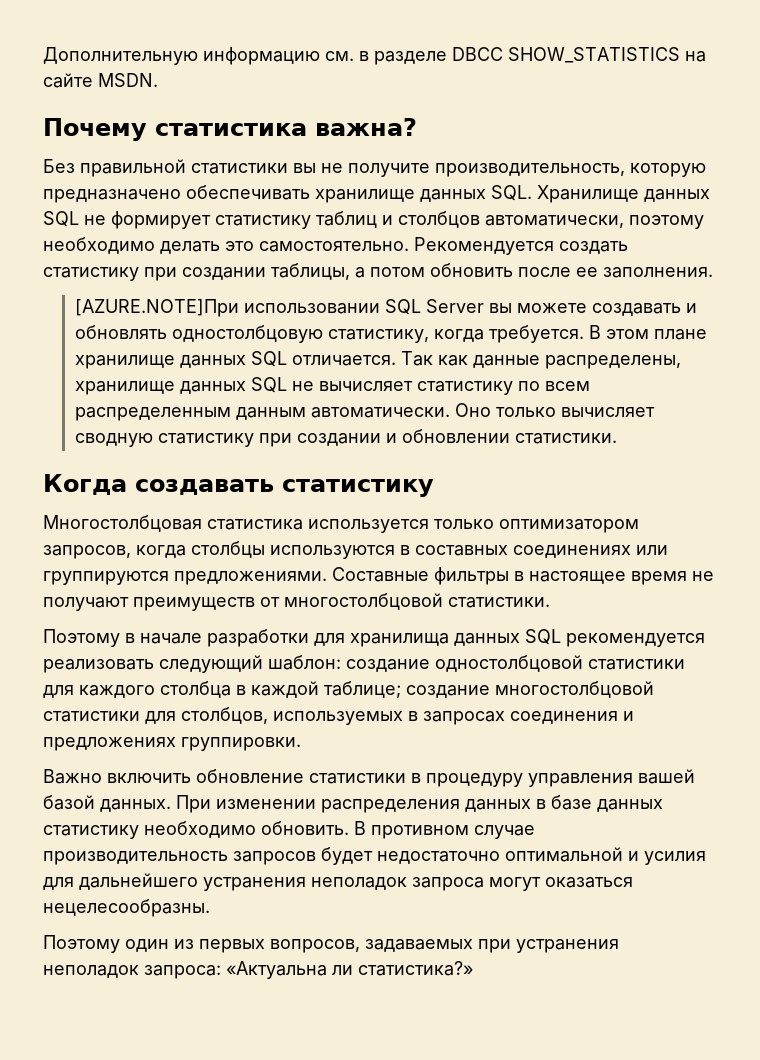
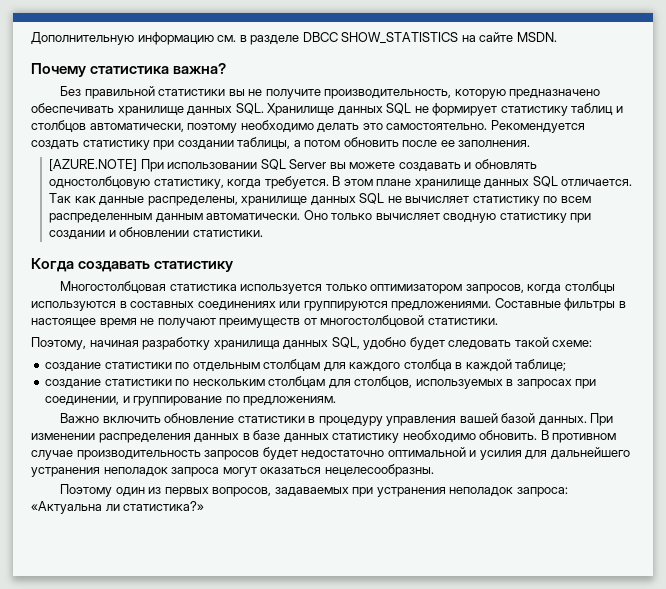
[74,299,239,317] [AZURE.NOTE]При -> [49,159,164,172] [AZURE.NOTE] При
[43,629,705,647] [43,655,685,673] Поэтому в начале разработки для хранилища данных SQL рекомендуется реализовать следующий шаблон: создание одностолбцовой статистики -> [31,337,593,350] [45,359,321,372] Поэтому, начиная разработку хранилища данных SQL, удобно будет следовать такой схеме: // создание статистики по отдельным столбцам
[406,681,654,698] [43,711,140,722] создание многостолбцовой статистики -> [45,376,326,389] // создание статистики по нескольким столбцам
[510,711,634,724] [43,737,301,751] соединения и предложениях группировки. -> [575,379,597,389] [45,396,337,406] при соединении, и группирование по предложениям.

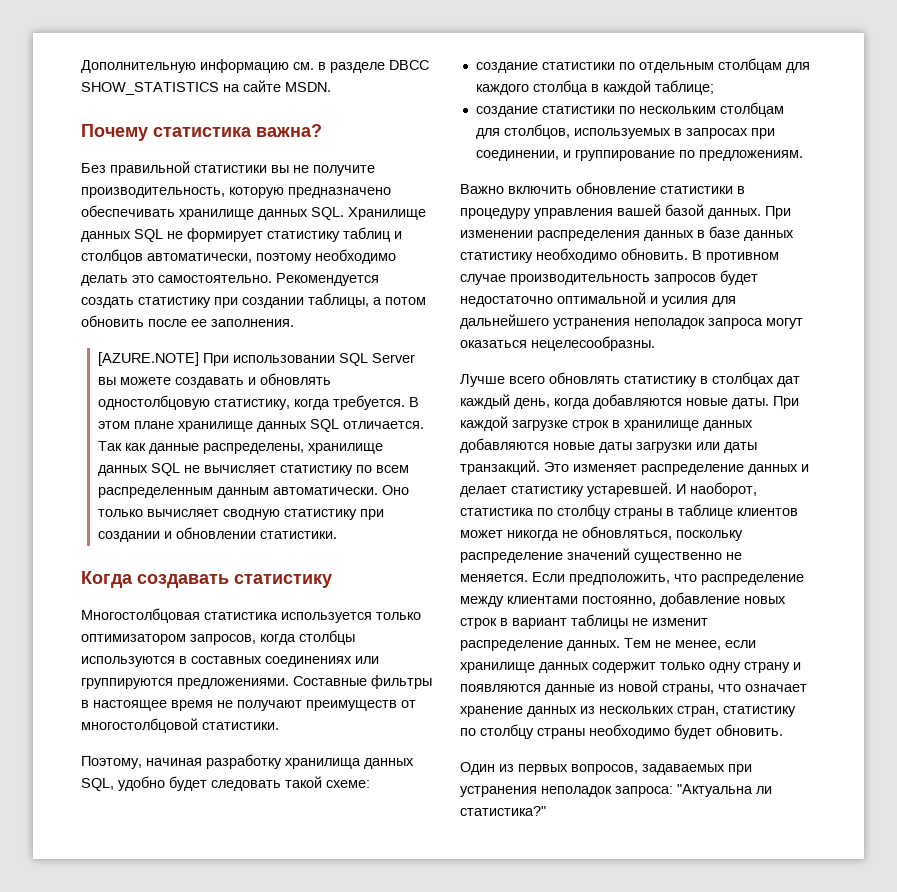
[60,484,145,497] Поэтому один -> [460,372,800,387] [460,394,799,409] [460,416,753,431] [460,438,757,453] [460,460,809,475] [460,482,757,497] [460,504,798,519] [460,526,743,541] [460,548,742,563] [460,572,804,585] [460,592,786,607] [460,614,708,629] [460,638,756,651] [460,662,801,673] [460,680,807,695] [460,706,796,717] [460,724,783,739] [460,762,495,775] Лучше всего обновлять статистику в столбцах дат каждый день, когда добавляются новые даты. При каждой загрузке строк в хранилище данных добавляются новые даты загрузки или даты транзакций. Это изменяет распределение данных и делает статистику устаревшей. И наоборот, статистика по столбцу страны в таблице клиентов может никогда не обновляться, поскольку распределение значений существенно не меняется. Если предположить, что распределение между клиентами постоянно, добавление новых строк в вариант таблицы не изменит распределение данных. Тем не менее, если хранилище данных содержит только одну страну и появляются данные из новой страны, что означает хранение данных из нескольких стран, статистику по столбцу страны необходимо будет обновить. // Один
[31,501,205,514] «Актуальна ли статистика?» -> [677,784,772,797] [460,806,546,816] "Актуальна ли статистика?"

